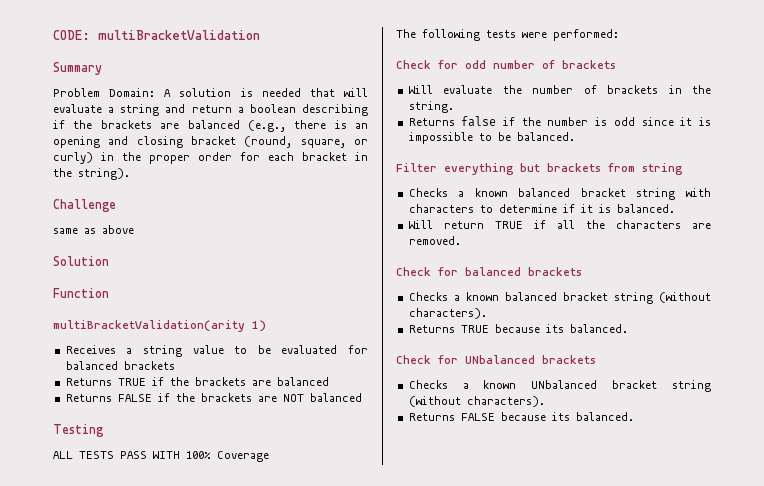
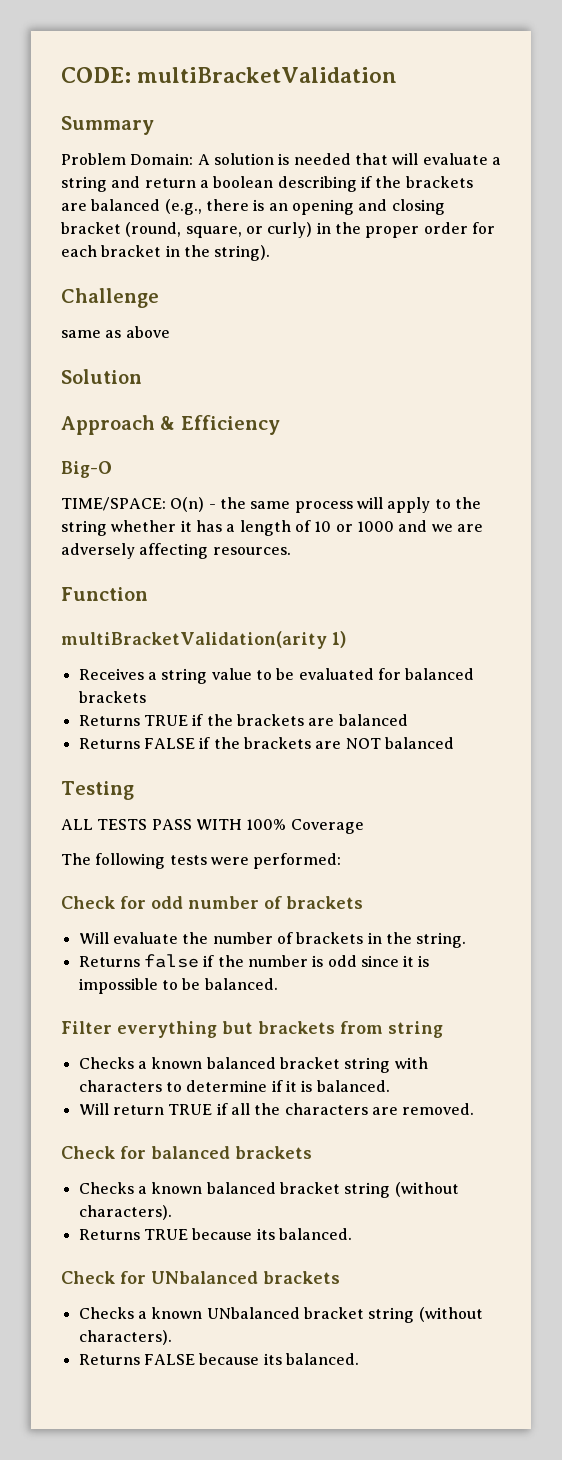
(109, 261) none -> [61,415,280,435] [61,461,112,478] [61,497,481,513] [61,520,483,536] [61,543,291,559] // Approach & Efficiency // Big-O // TIME/SPACE: O(n) - the same process will apply to the string whether it has a length of 10 or 1000 and we are adversely affecting resources.

